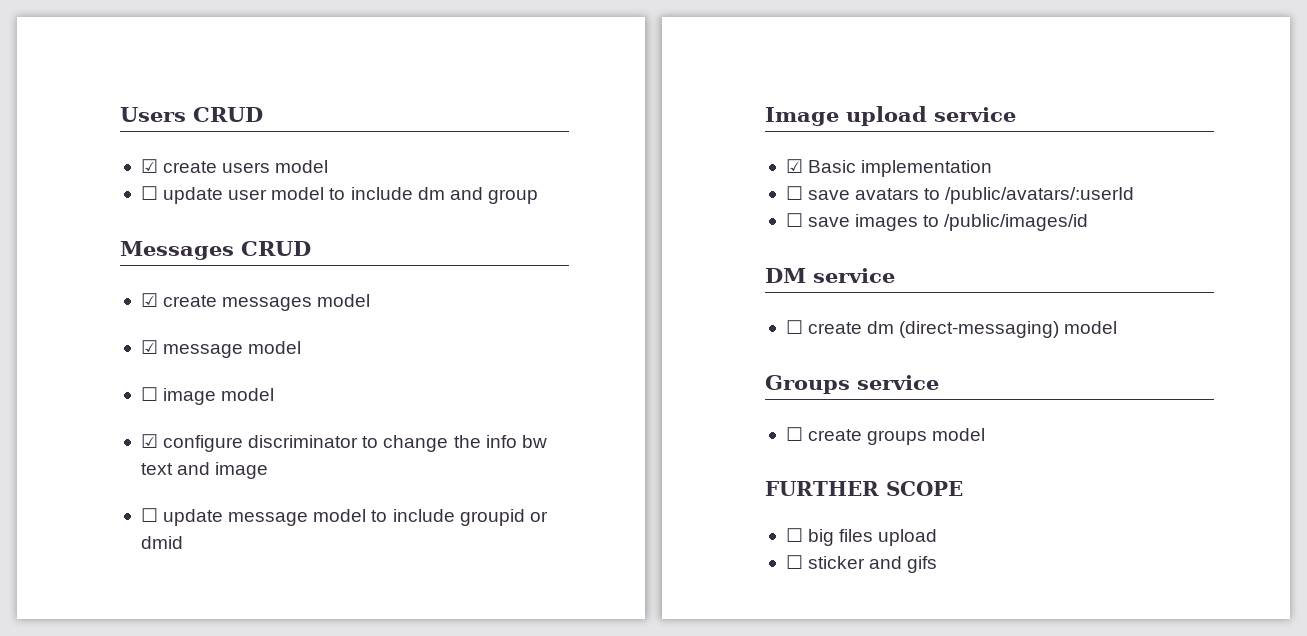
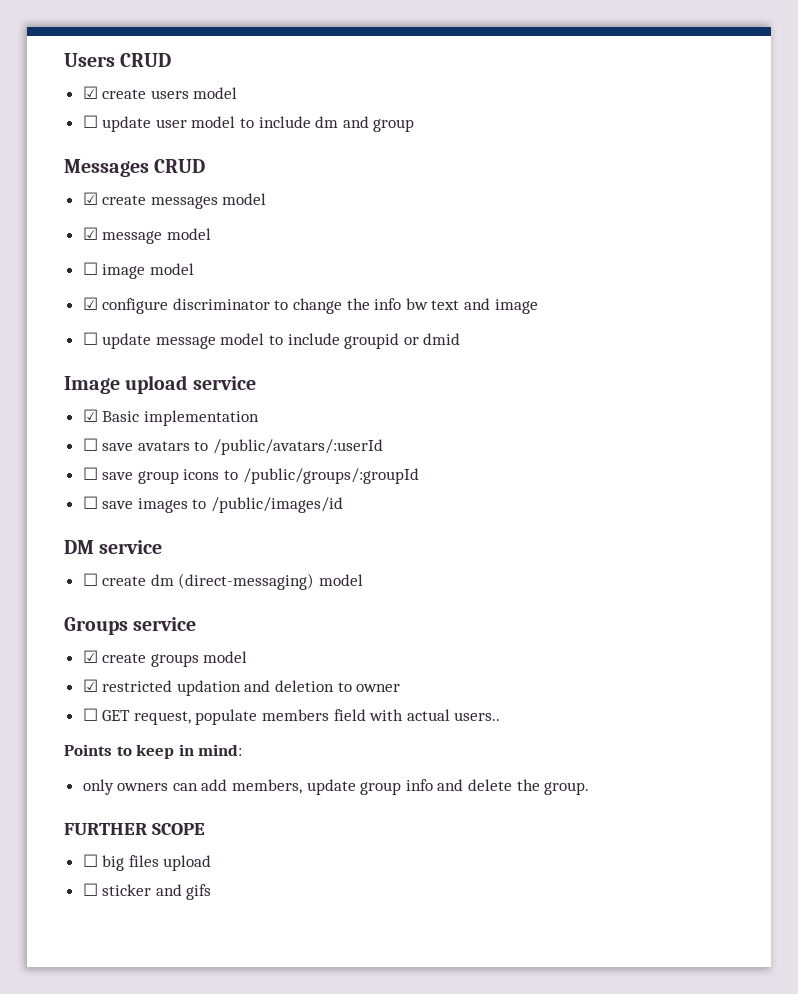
(1135, 195) none -> [82,467,419,484] // ☐ save group icons to /public/groups/:groupId
[785,427,803,441] ☐ -> [82,650,98,663] ☑
(986, 434) none -> [82,679,401,696] [82,708,501,725] [64,744,243,759] [82,779,590,795] // ☑ restricted updation and deletion to owner // ☐ GET request, populate members field with actual users.. // Points to keep in mind: // only owners can add members, update group info and delete the group.

